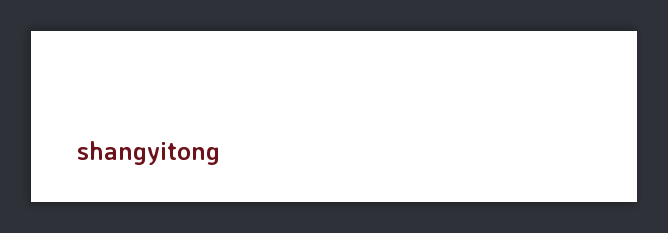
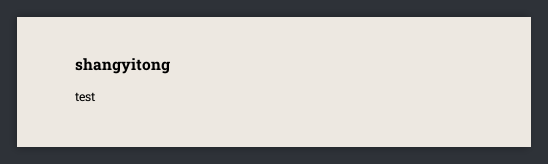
(220, 153) none -> [75,92,96,102] // test

